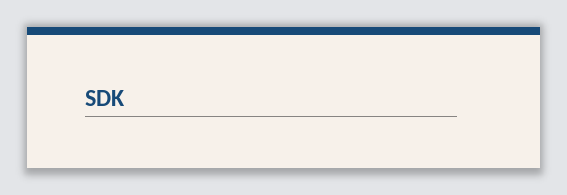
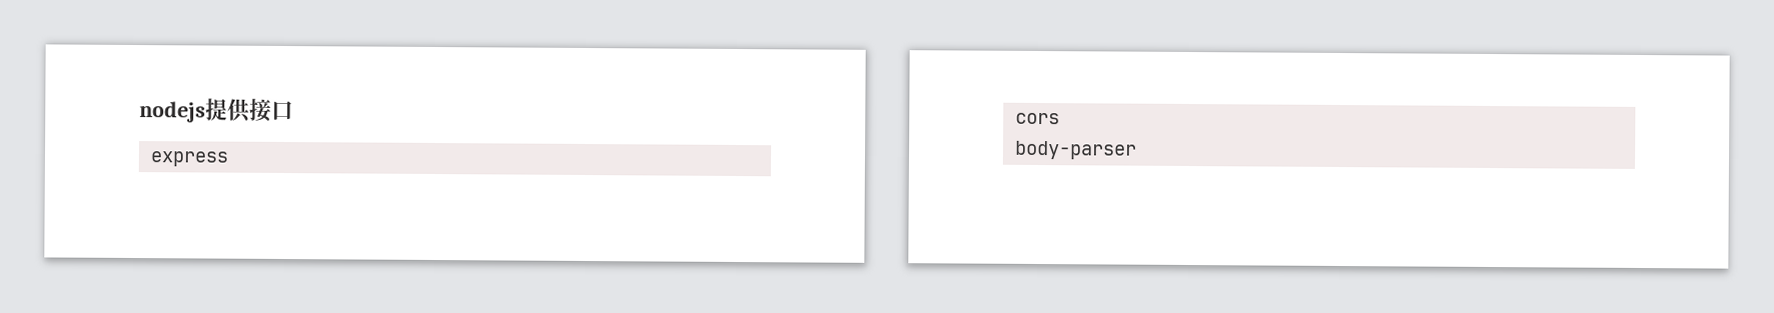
[85,90,125,106] SDK -> [139,98,294,123] [150,151,230,167] [1015,112,1061,125] [1014,140,1138,160] nodejs提供接口 // express // cors // body-parser

